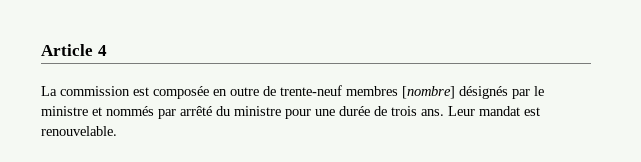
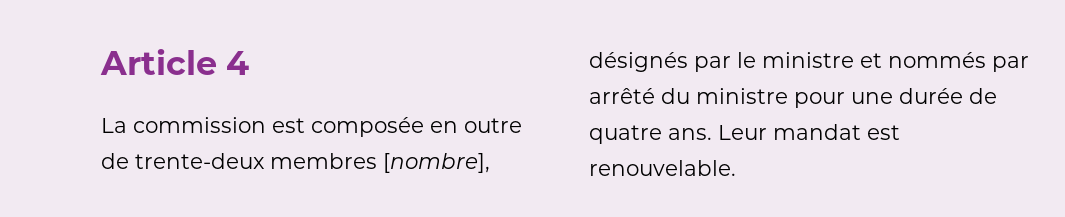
[280,85,455,99] trente-neuf membres [nombre] -> [135,153,490,173] trente-deux membres [nombre],
[391,106,417,116] trois -> [589,125,662,144] quatre

